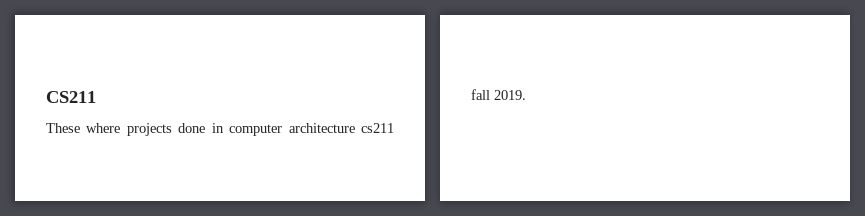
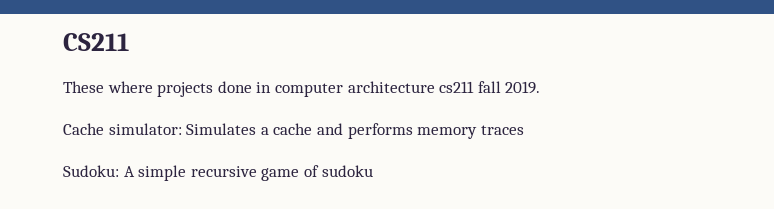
(526, 95) none -> [63,123,524,139] [63,165,373,181] // Cache simulator: Simulates a cache and performs memory traces // Sudoku: A simple recursive game of sudoku

